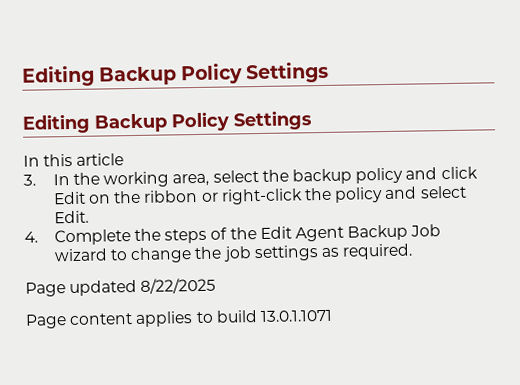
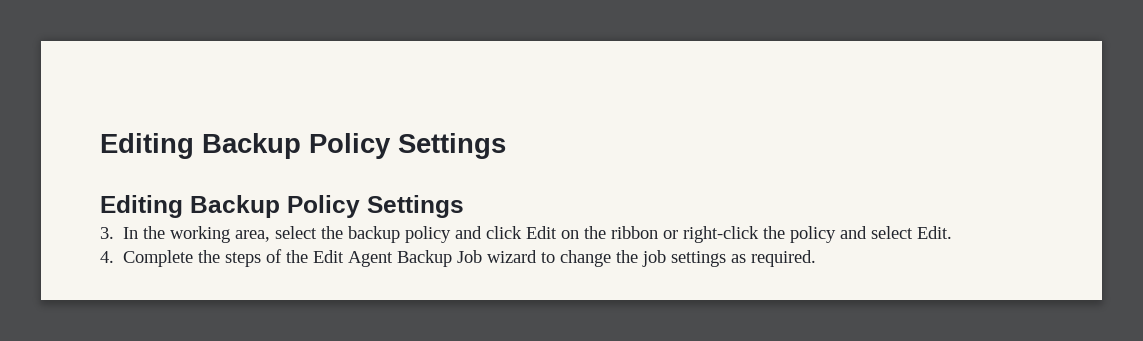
[23,153,125,167] // In this article -> (464, 206) none
[25,277,217,297] [25,309,333,329] // Page updated 8/22/2025 // Page content applies to build 13.0.1.1071 -> (817, 258) none

